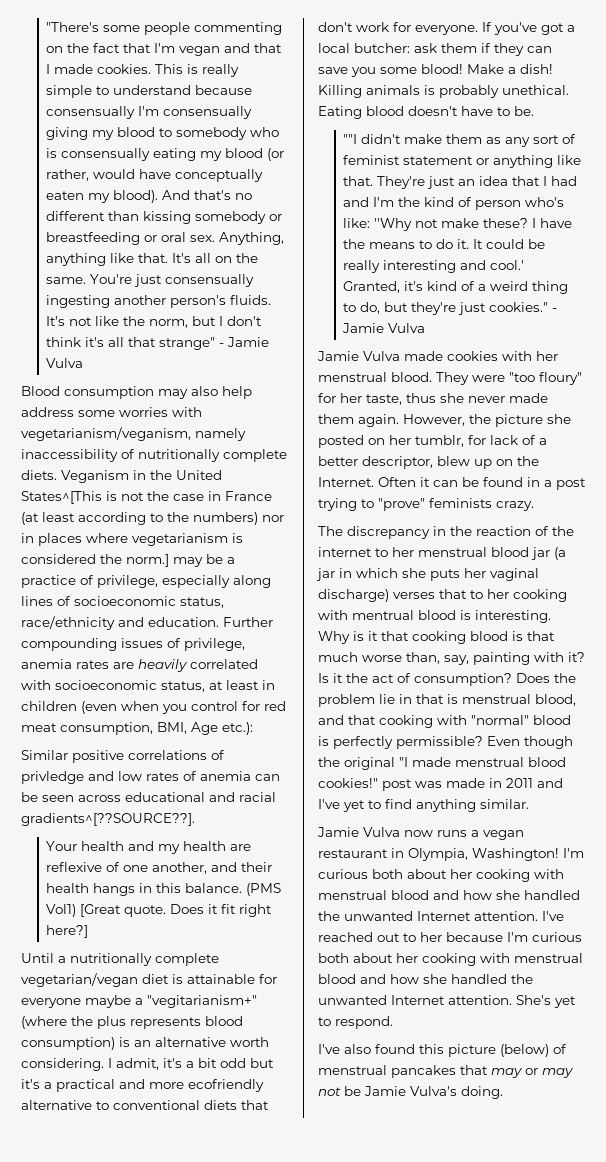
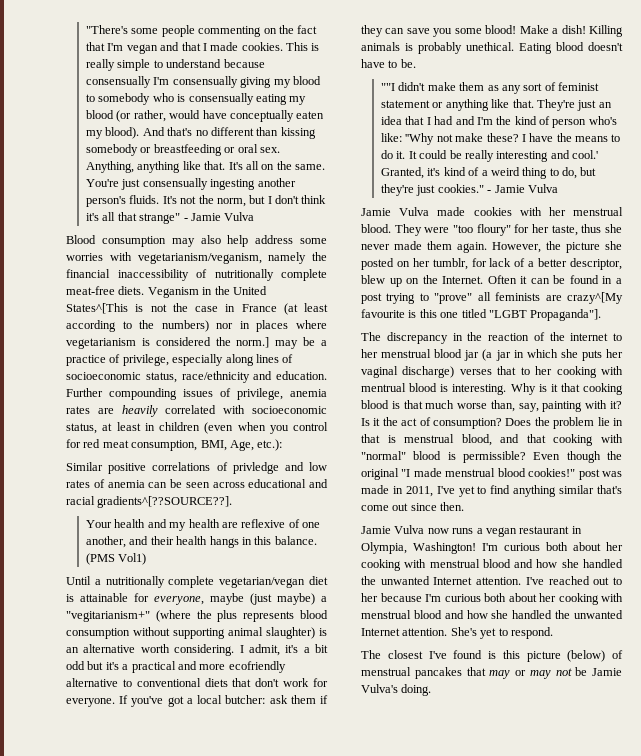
[95,316,120,326] like -> (197, 200) none
(246, 434) none -> [312,252,327,261] [66,269,110,278] the financial
(287, 455) none -> [66,286,115,295] meat-free
[191,722,218,735] Age -> [229,440,254,451] Age,
[80,904,273,917] [46,925,89,938] [Great quote. Does it fit right here?] -> (147, 559) none
[21,995,131,1008] everyone maybe -> [154,593,315,605] everyone, maybe (just maybe)
[21,1037,115,1050] consumption) -> [66,627,315,639] consumption without supporting animal slaughter)
[429,498,534,511] feminists crazy. -> [477,292,623,304] [361,309,602,321] all feminists are crazy^[My favourite is this one titled "LGBT Propaganda"].
[333,736,393,749] perfectly -> (456, 456) none
[506,778,563,788] 2011 and -> [405,486,433,497] 2011,
[480,799,529,809] similar. -> [559,485,622,494] [361,502,465,511] similar that's come out since then.
[318,1044,415,1054] I've also found -> [361,650,496,659] The closest I've found is

